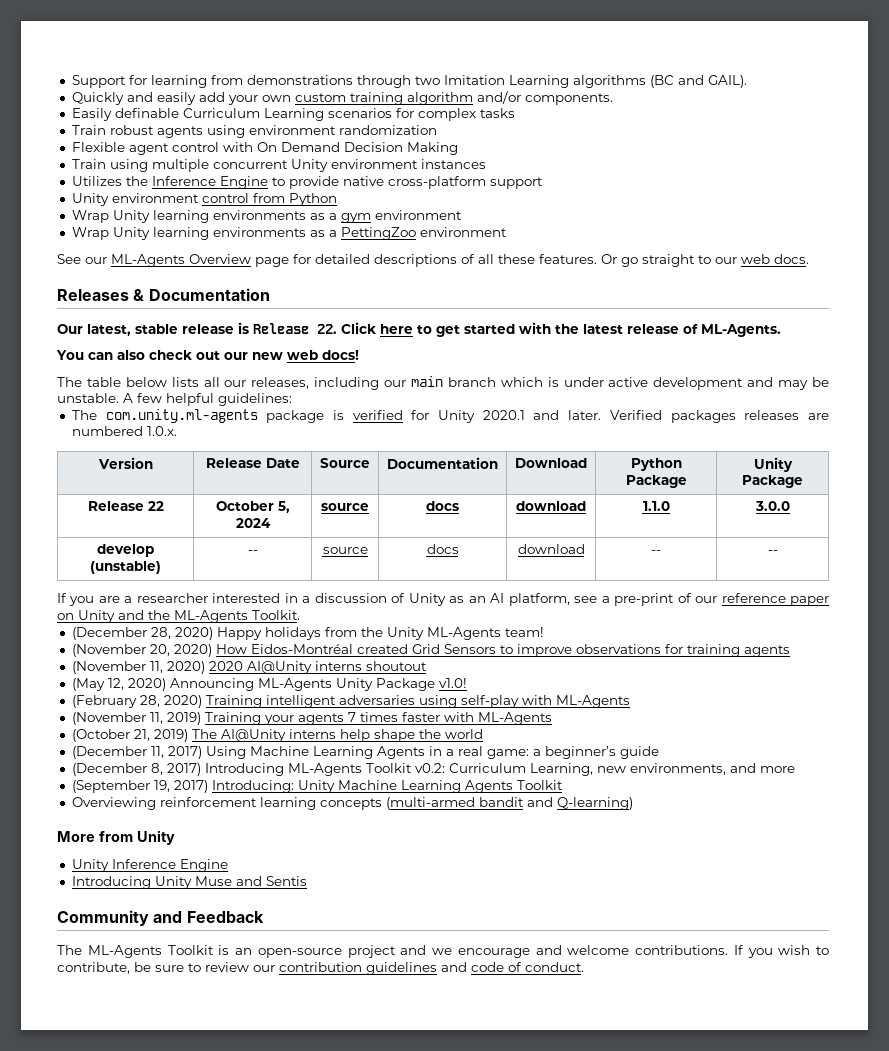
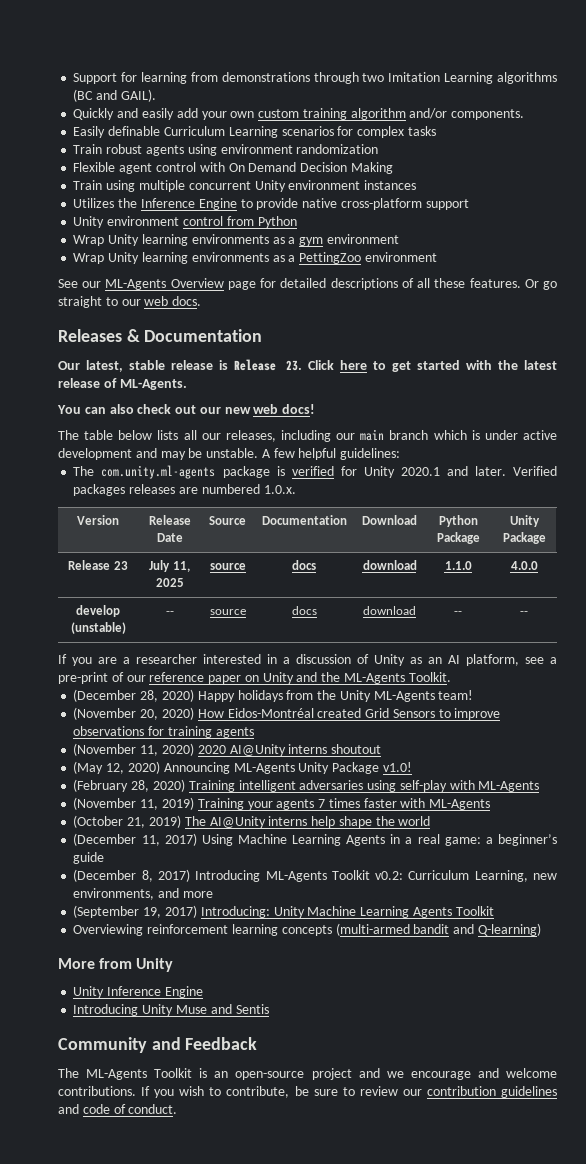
[317,324,337,334] 22. -> [285,360,302,371] 23.
[147,501,164,511] [215,501,290,513] [235,518,271,528] 22 | October 5, 2024 -> [113,561,128,570] [149,560,190,572] [155,578,184,587] 23 | July 11, 2025
[754,501,790,511] 3.0.0 -> [510,561,538,570] 4.0.0

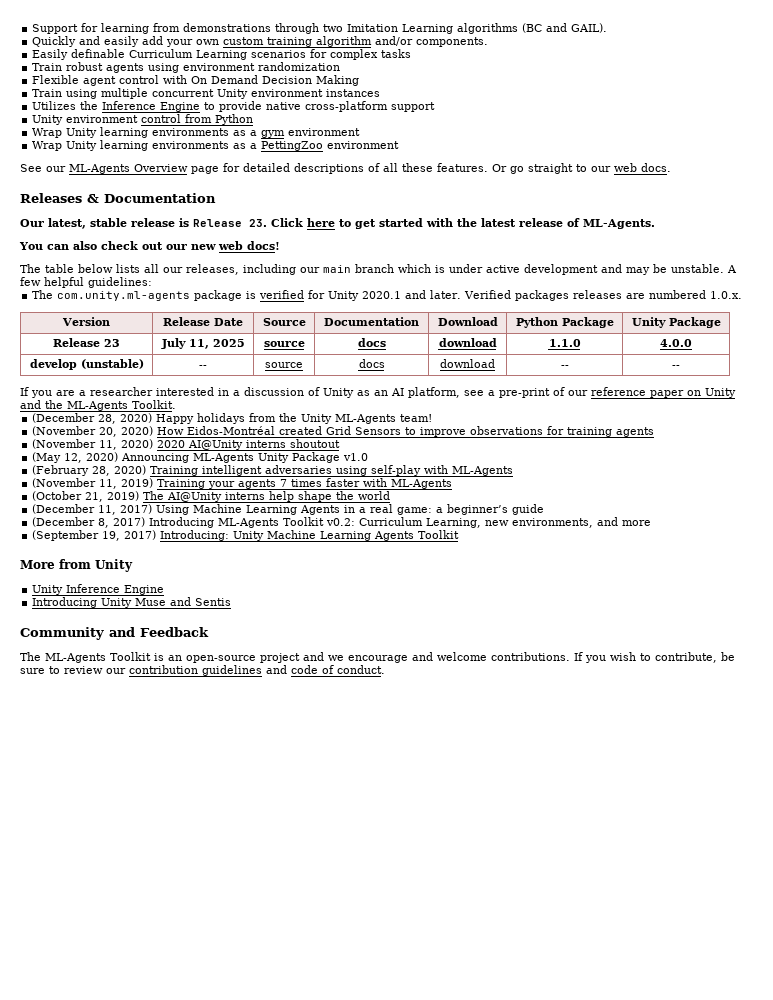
[382,762,412,772] v1.0! -> [343,453,369,461] v1.0
[73,923,541,936] // Overviewing reinforcement learning concepts (multi-armed bandit and Q-learning) -> (460, 534) none

